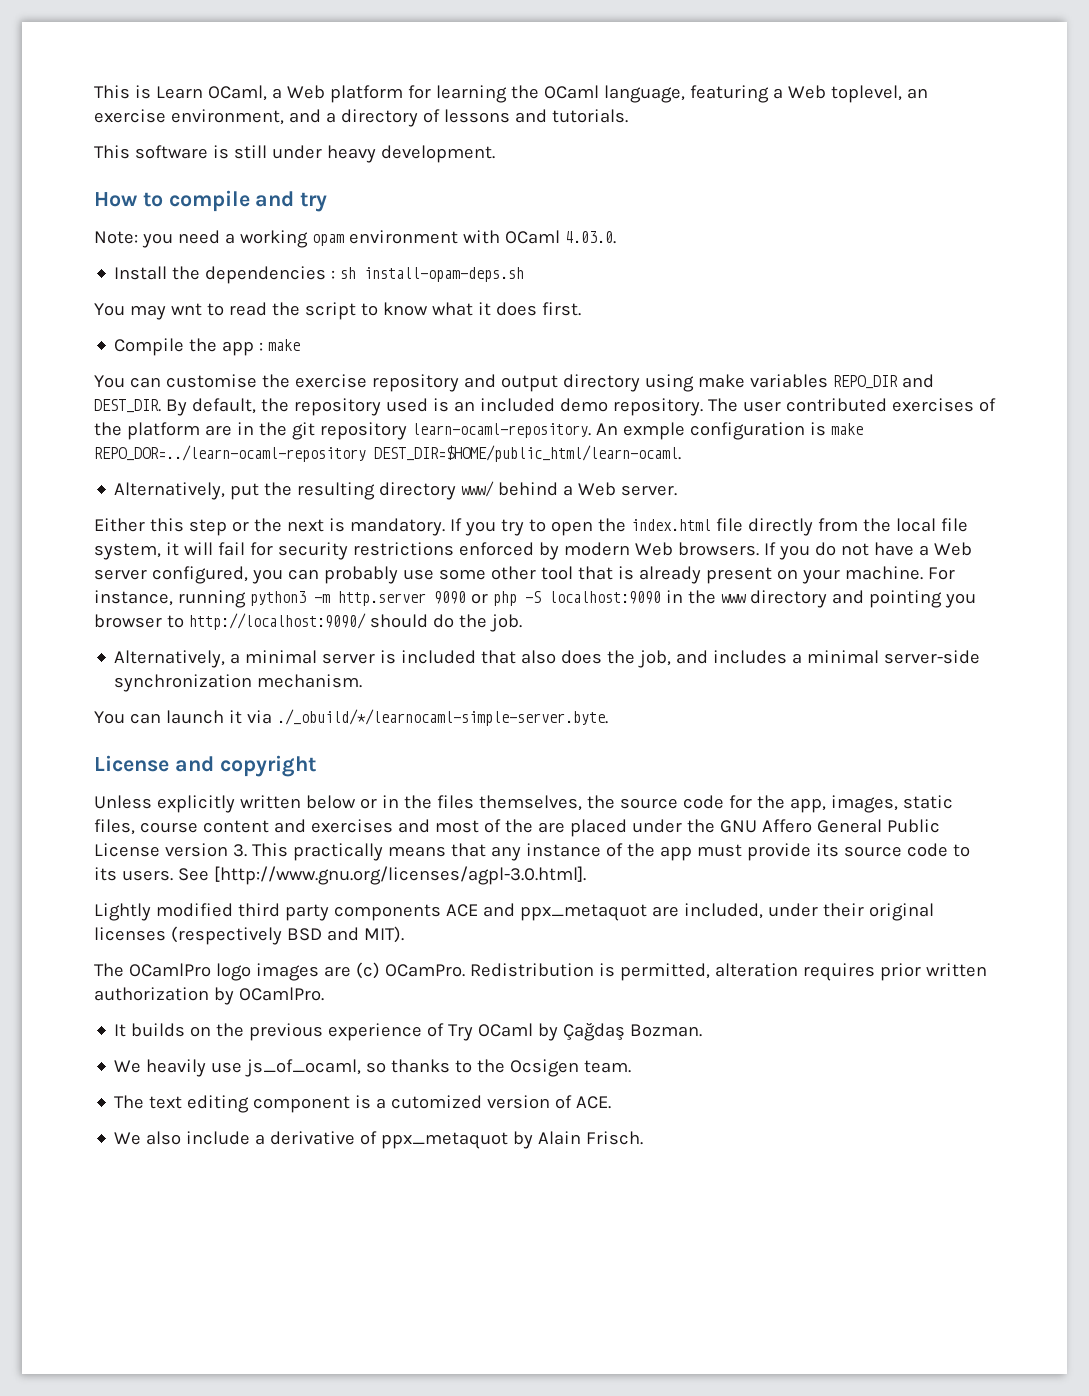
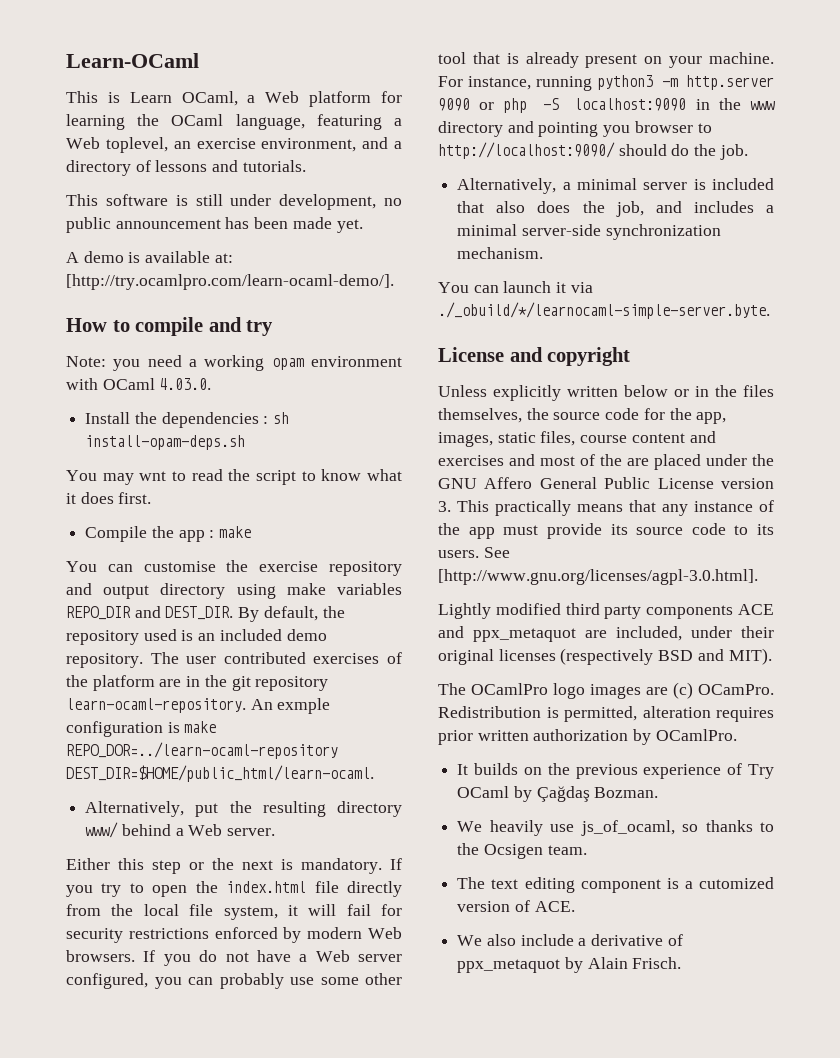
(94, 92) none -> [66,53,199,68] Learn-OCaml //
[326,145,495,163] heavy development. -> [279,194,402,210] [66,217,363,233] [66,251,233,263] [66,274,394,290] development, no public announcement has been made yet. // A demo is available at: [http://try.ocamlpro.com/learn-ocaml-demo/].

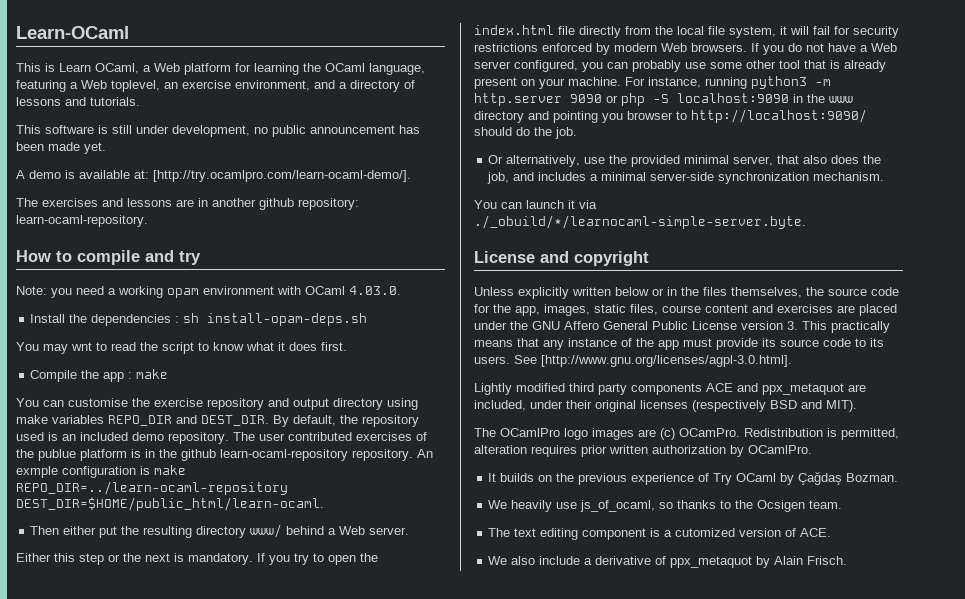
(394, 282) none -> [16,198,359,210] [16,215,148,227] // The exercises and lessons are in another github repository: learn-ocaml-repository.
[92,675,329,691] [66,698,246,713] platform are in the git repository learn-ocaml-repository. -> [38,449,413,461] publue platform is in the github learn-ocaml-repository repository.
[66,742,338,759] REPO_DOR=../learn-ocaml-repository -> [16,481,288,495] REPO_DIR=../learn-ocaml-repository
[85,801,185,817] Alternatively, -> [30,526,97,535] Then either
[457,178,774,194] Alternatively, a minimal server is included -> [488,155,774,167] Or alternatively, use the provided minimal server,
[509,454,622,466] and most of the -> (833, 308) none

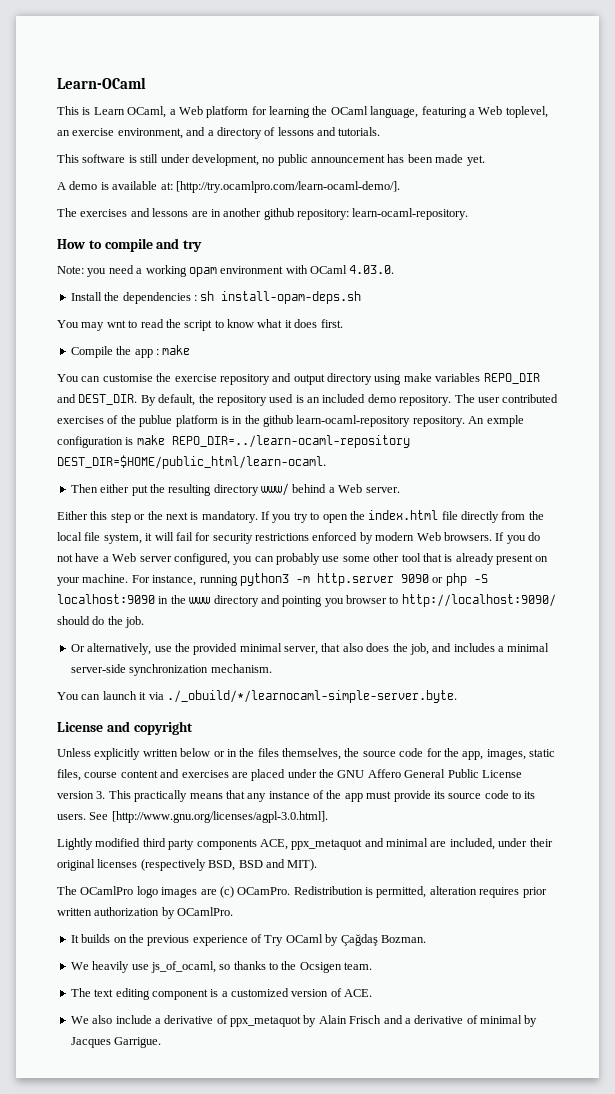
[706,383,844,395] ACE and ppx_metaquot -> [259,838,428,850] ACE, ppx_metaquot and minimal
(766, 406) none -> [208,860,236,871] BSD,
[675,528,736,537] cutomized -> [231,988,289,997] customized
[807,556,848,565] Frisch. -> [349,1015,538,1027] [70,1037,162,1048] Frisch and a derivative of minimal by Jacques Garrigue.

